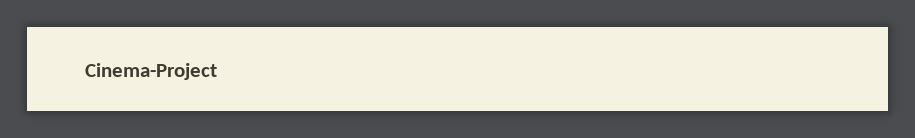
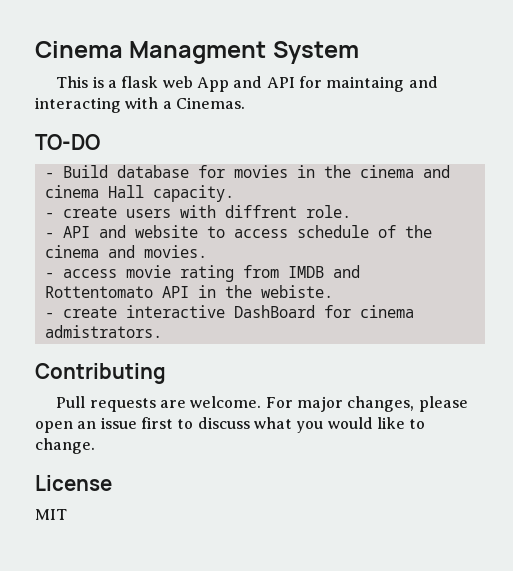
[85,63,217,80] Cinema-Project -> [35,41,359,64] [56,76,438,92] [35,97,245,113] [35,134,100,150] [44,165,450,178] [44,185,234,202] [44,205,351,218] [44,225,432,238] [44,245,207,258] [44,265,360,282] [44,285,333,298] [44,305,414,318] [44,325,162,338] [35,363,166,384] [56,396,468,412] [35,417,426,433] [35,438,95,454] [35,475,112,491] [35,509,67,520] Cinema Managment System // This is a flask web App and API for maintaing and interacting with a Cinemas. // TO-DO // - Build database for movies in the cinema and cinema Hall capacity. // - create users with diffrent role. // - API and website to access schedule of the cinema and movies. // - access movie rating from IMDB and Rottentomato API in the webiste. // - create interactive DashBoard for cinema admistrators. // Contributing // Pull requests are welcome. For major changes, please open an issue first to discuss what you would like to change. // License // MIT

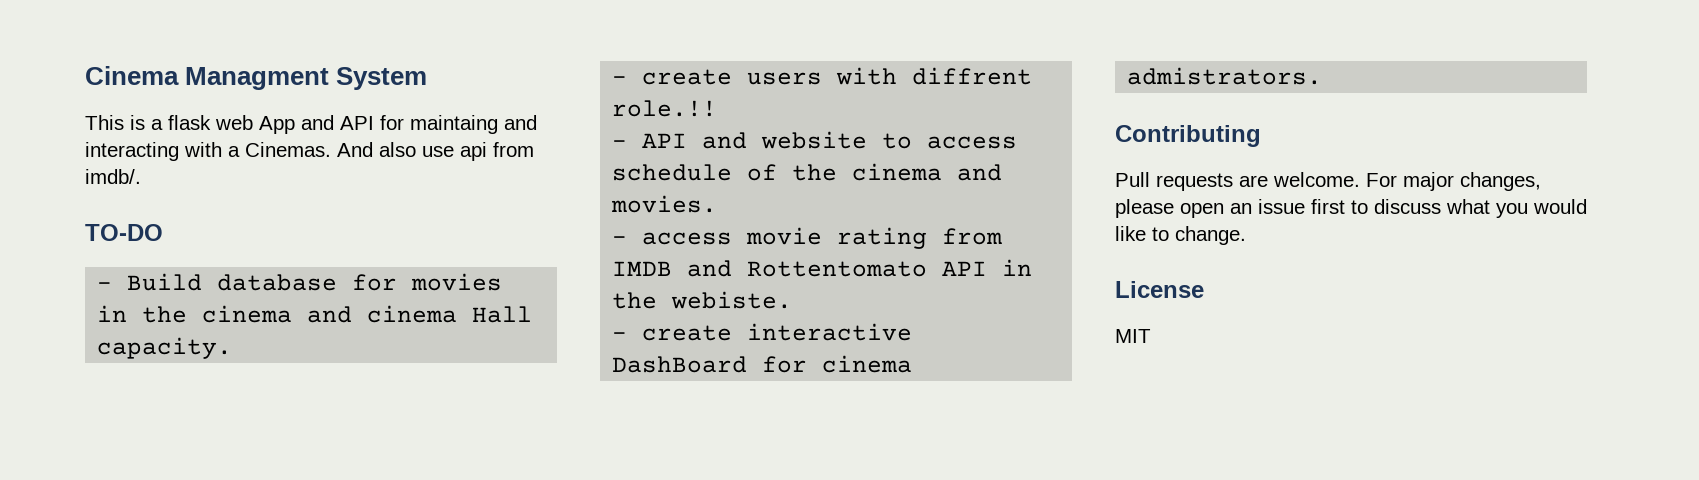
(245, 103) none -> [337,142,534,161] [85,169,141,184] And also use api from imdb/.
[305,205,351,218] role. -> [612,100,718,117] role.!!

